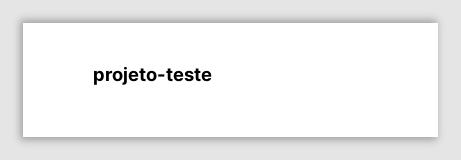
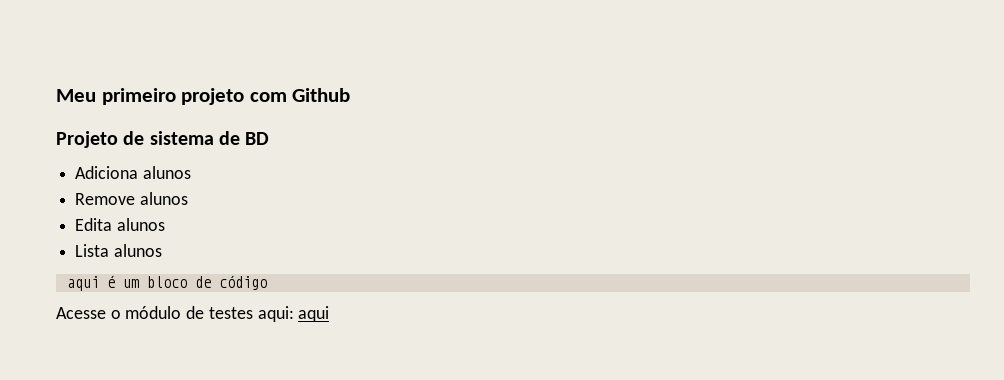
[93,66,212,85] projeto-teste -> [56,88,351,105] [56,131,270,148] [75,166,191,179] [75,192,188,205] [75,218,165,231] [75,244,162,257] [66,275,267,291] [56,306,330,322] Meu primeiro projeto com Github // Projeto de sistema de BD // Adiciona alunos // Remove alunos // Edita alunos // Lista alunos // aqui é um bloco de código // Acesse o módulo de testes aqui: aqui

